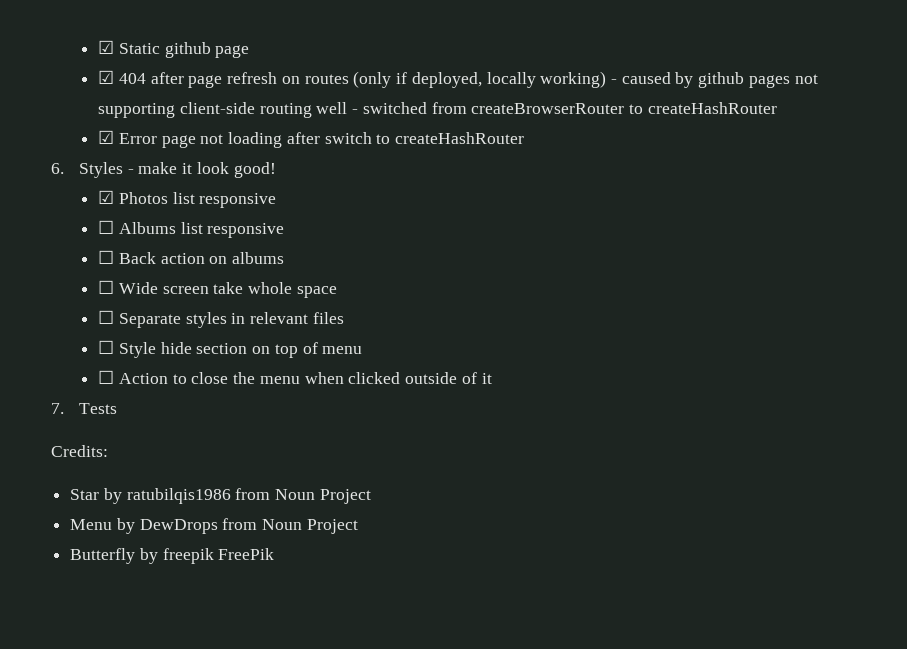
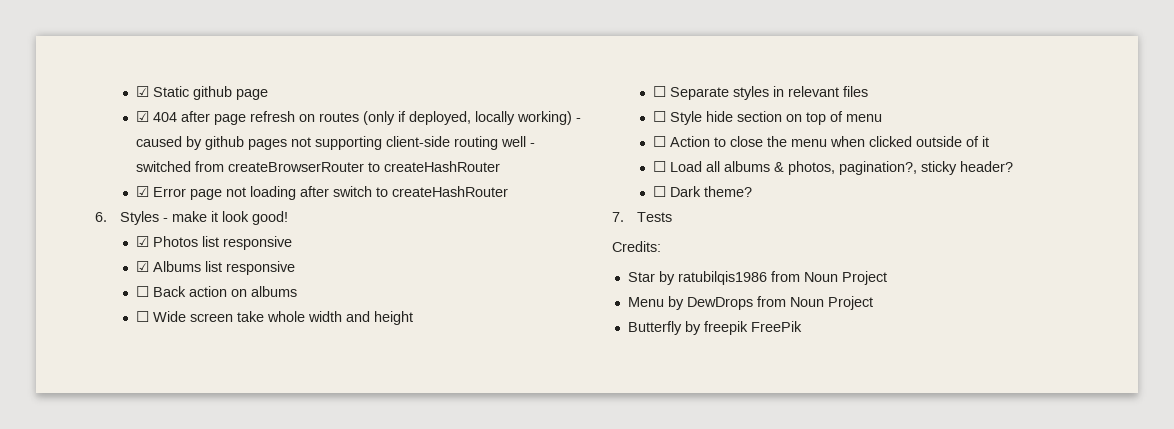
[98,220,115,234] ☐ -> [135,261,149,272] ☑
[296,286,337,298] space -> [307,311,413,325] width and height
(492, 378) none -> [652,161,1013,175] [652,186,752,197] // ☐ Load all albums & photos, pagination?, sticky header? // ☐ Dark theme?

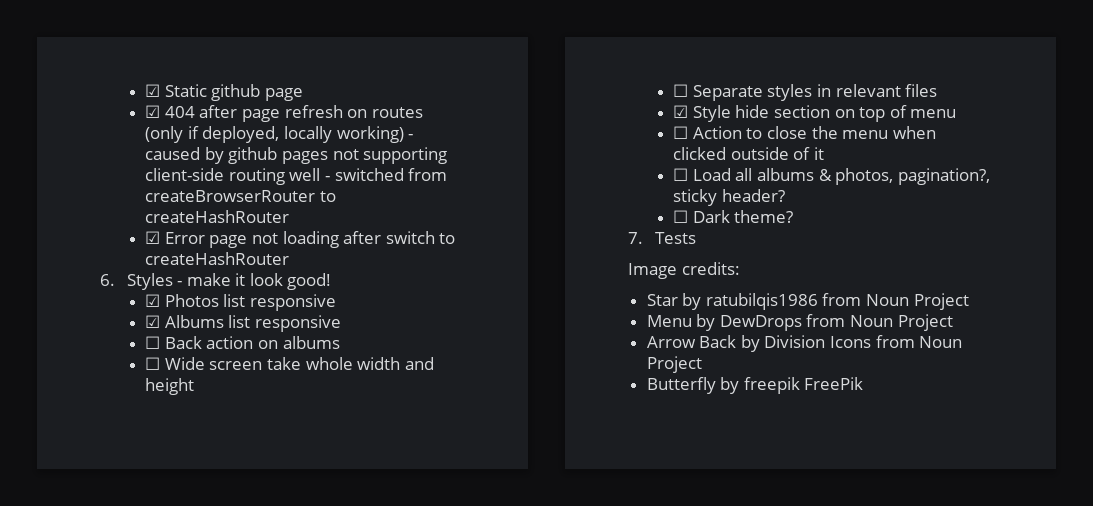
[652,111,666,122] ☐ -> [673,105,689,118] ☑
[612,241,661,252] Credits: -> [628,262,740,279] Image credits:
(873, 303) none -> [646,335,963,352] [646,356,702,373] // Arrow Back by Division Icons from Noun Project

